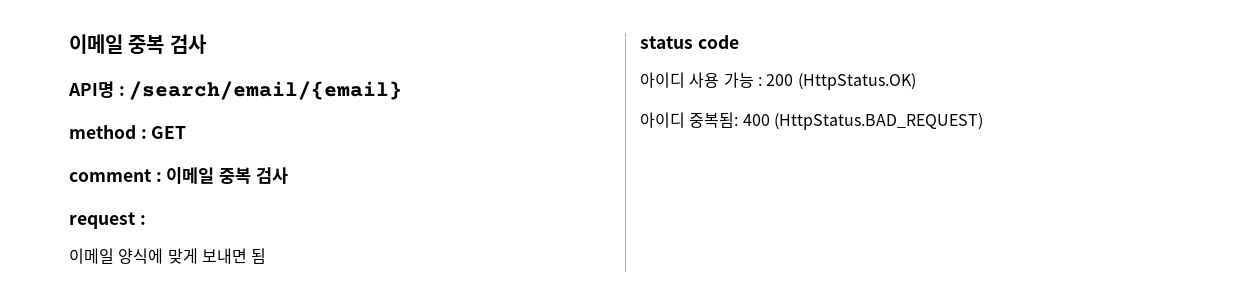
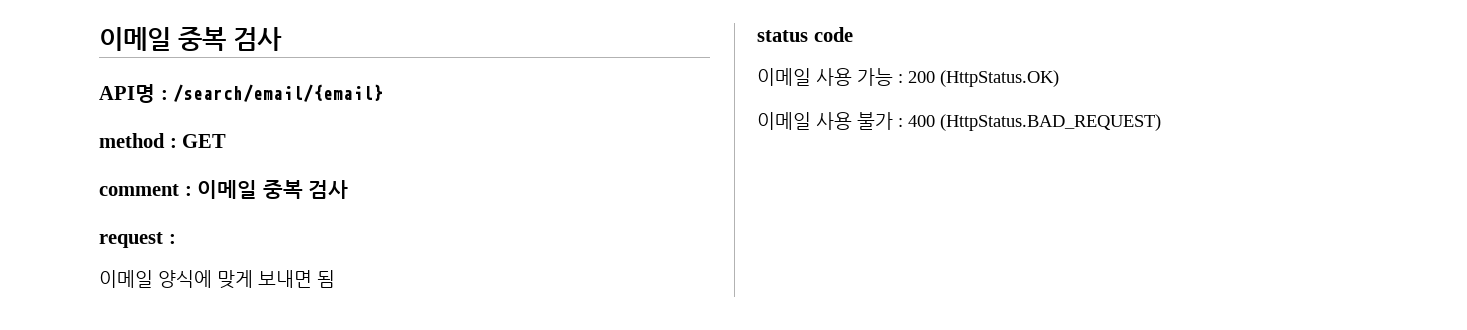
[640,72,685,88] 아이디 -> [757,68,811,86] 이메일
[640,112,739,128] 아이디 중복됨: -> [757,112,903,130] 이메일 사용 불가 :

